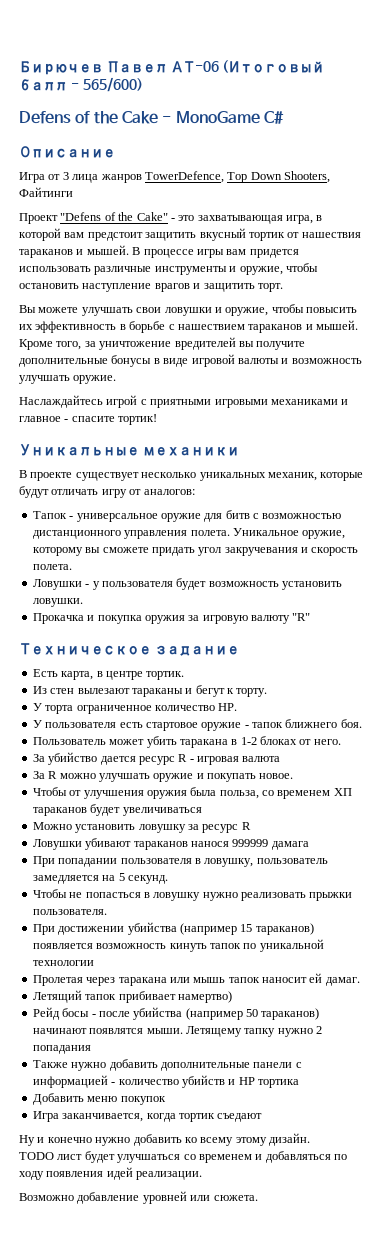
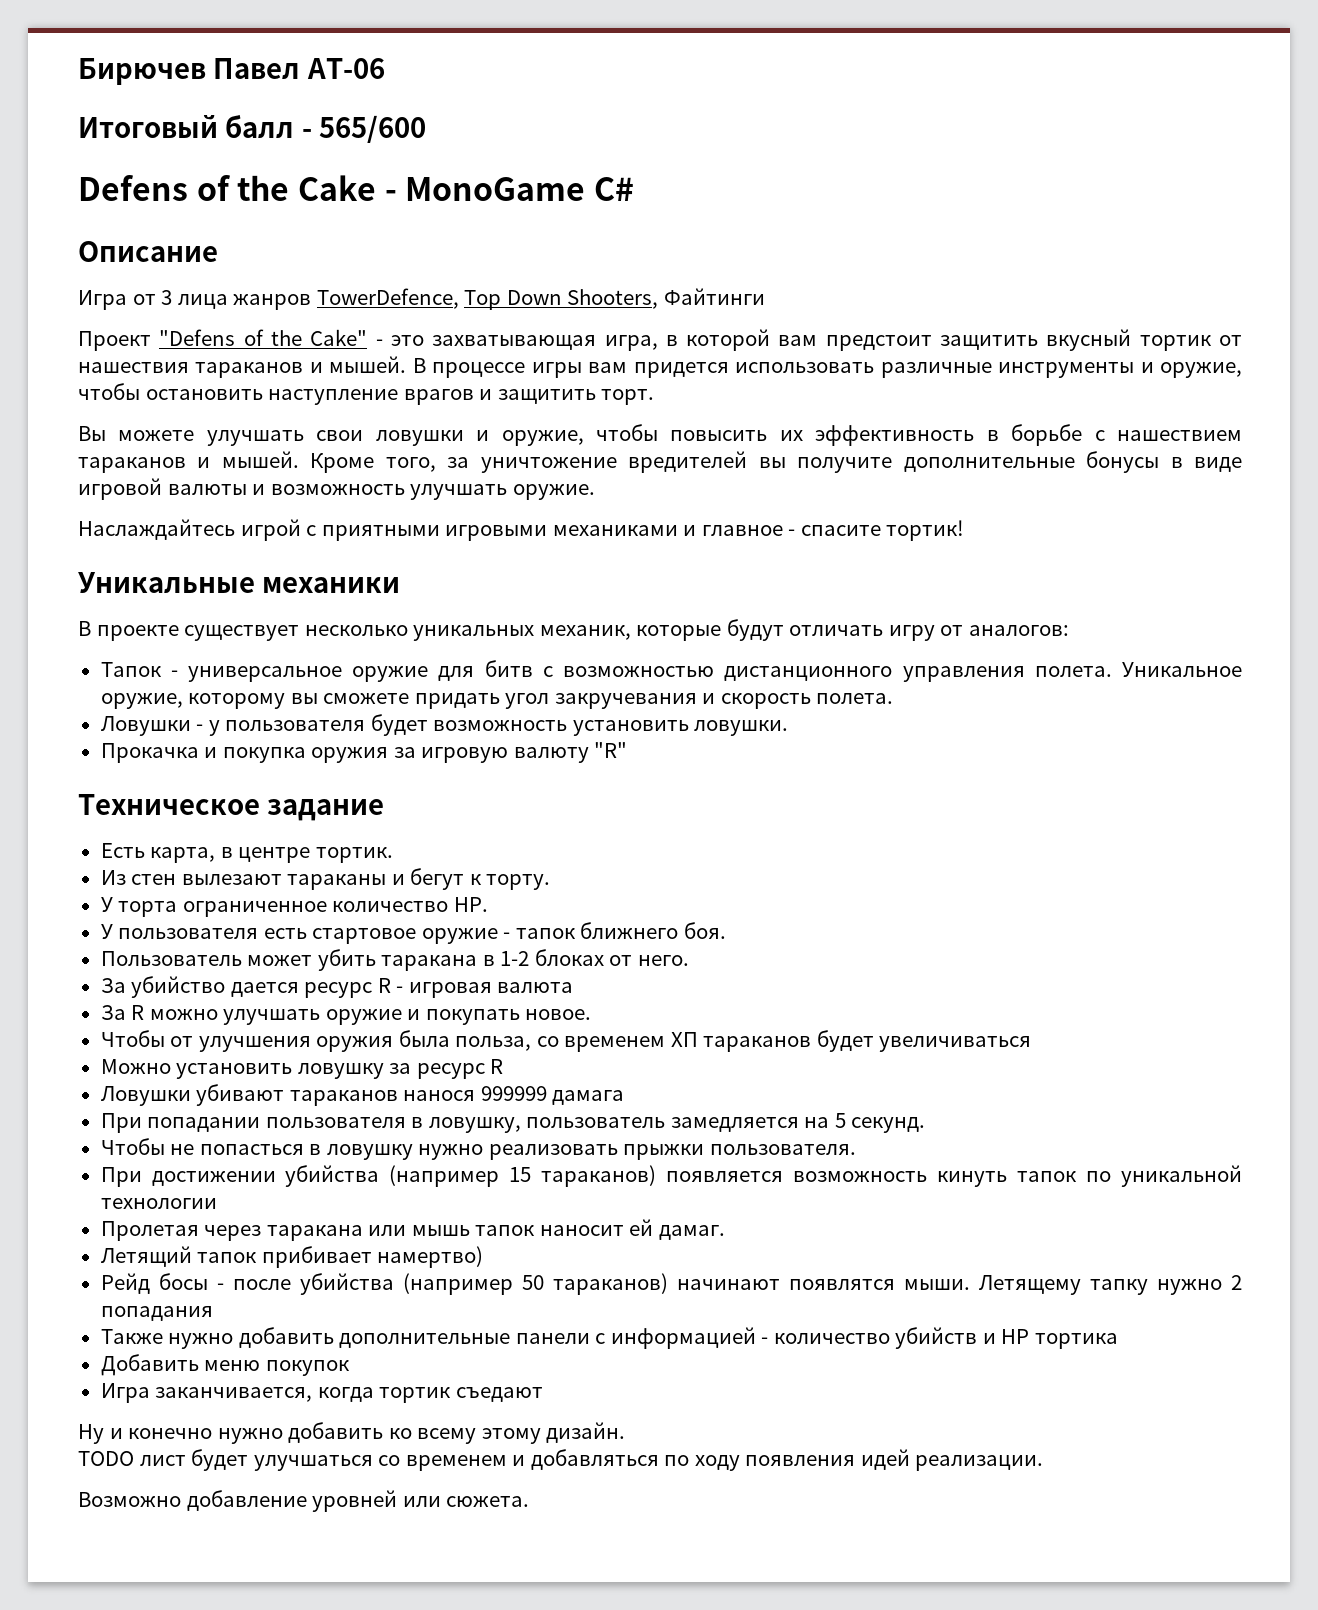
[222,60,325,73] (Итоговый -> [78,115,218,138] // Итоговый
[82,77,143,92] 565/600) -> [319,115,427,143] 565/600

